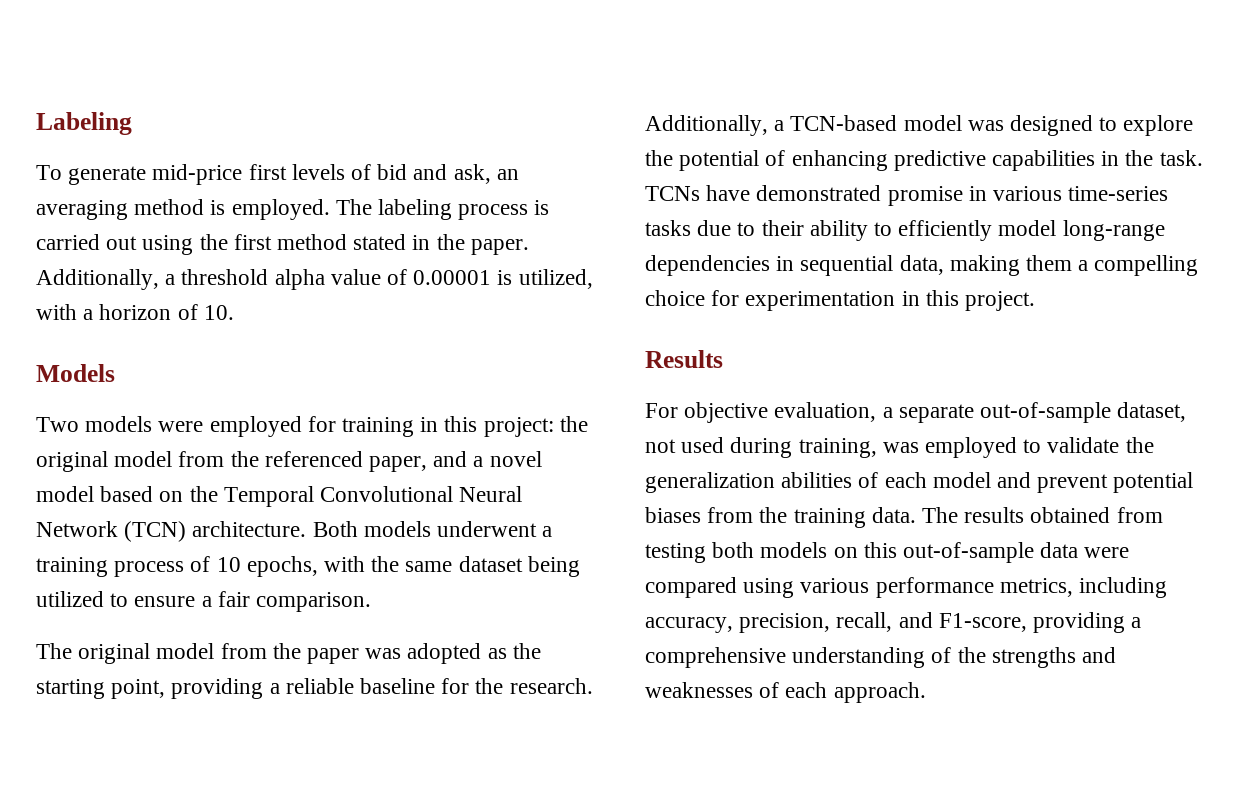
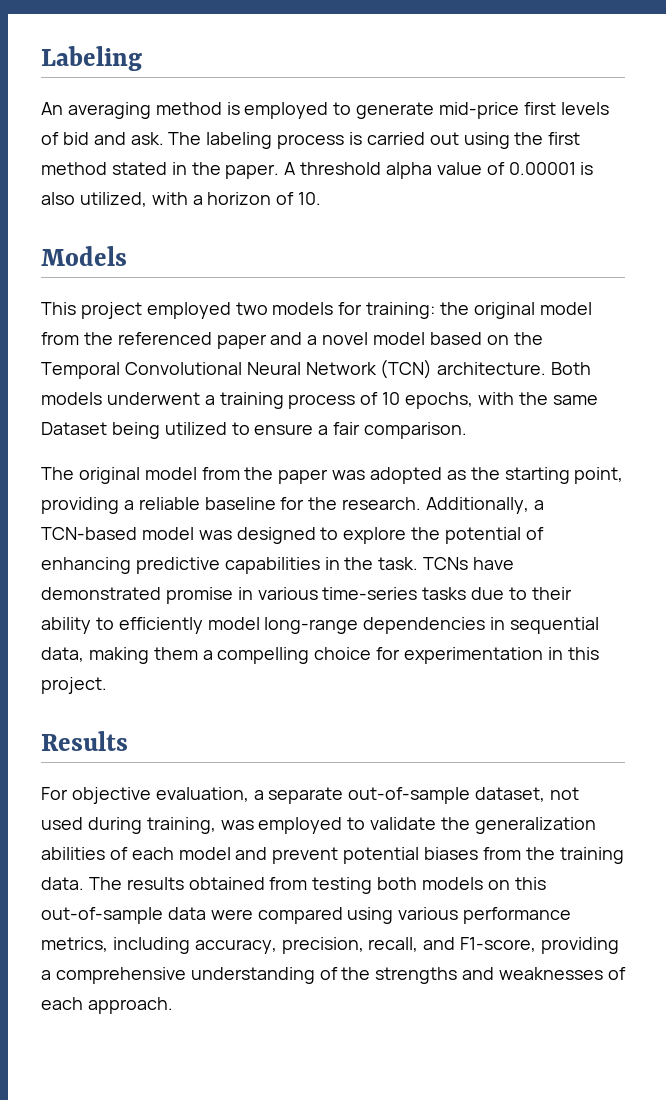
[36,165,62,180] To -> [41,102,352,119] An averaging method is employed to
[453,164,519,184] [36,199,330,220] ask, an averaging method is employed. -> [130,132,164,145] ask.
[36,269,176,290] Additionally, a -> [284,162,297,175] A
(513, 277) none -> [41,192,75,205] also
[36,416,554,437] Two models were employed for training in this project: -> [41,302,436,319] This project employed two models for training:
[369,456,428,472] paper, -> [216,334,267,349] paper
[458,556,523,572] dataset -> [41,422,107,435] Dataset

